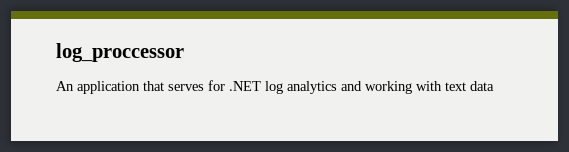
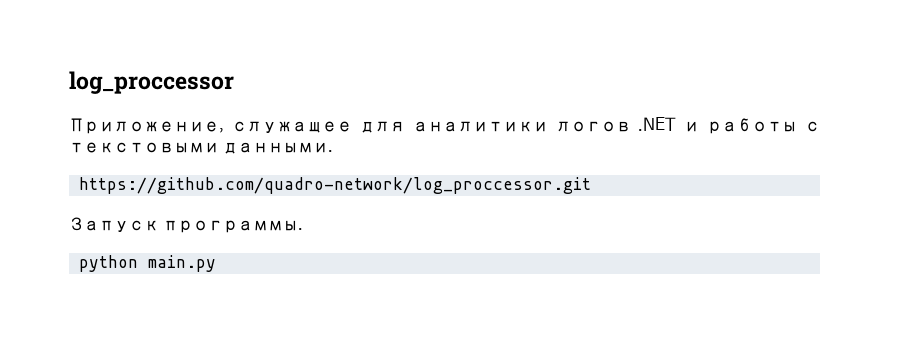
[56,80,494,94] An application that serves for .NET log analytics and working with text data -> [69,117,820,134] [69,142,334,154] [78,177,591,194] [69,217,304,233] [78,255,216,272] Приложение, служащее для аналитики логов .NET и работы с текстовыми данными. // https://github.com/quadro-network/log_proccessor.git // Запуск программы. // python main.py

